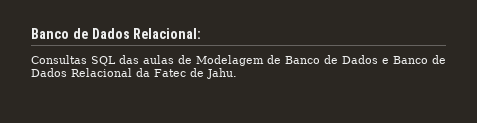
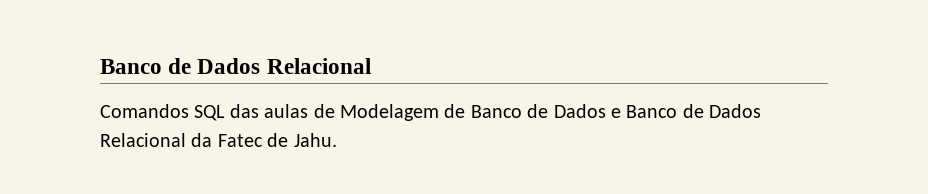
[31,28,202,39] [31,55,87,64] Banco de Dados Relacional: // Consultas -> [100,58,371,74] [100,104,189,118] Banco de Dados Relacional // Comandos

